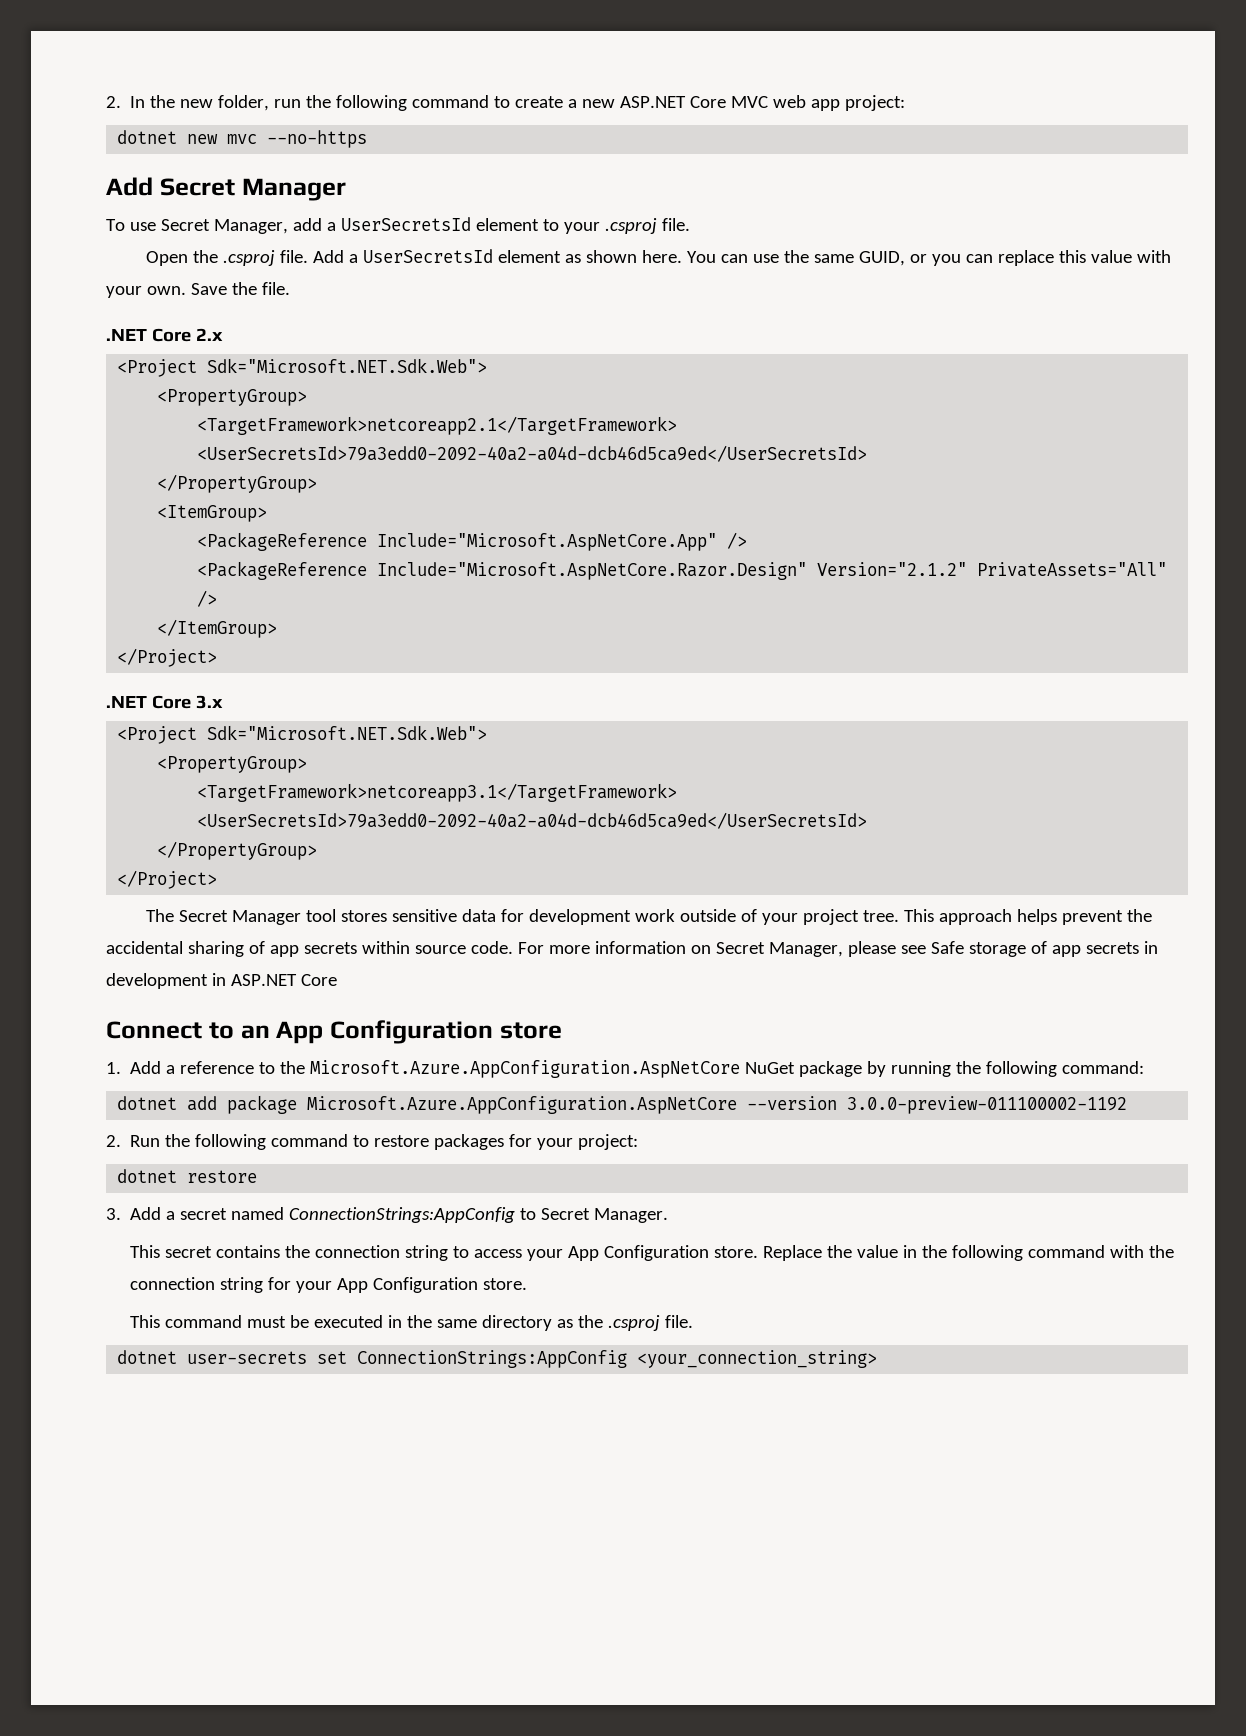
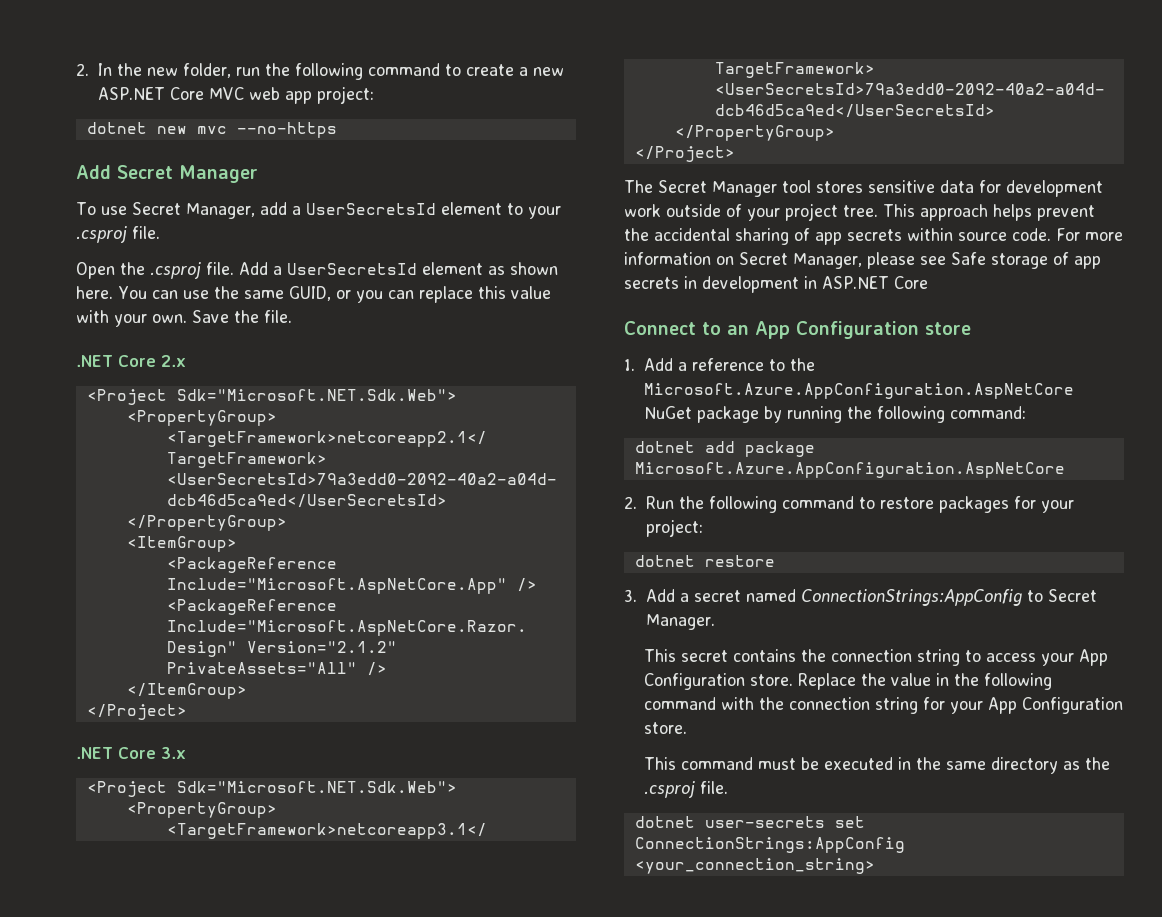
[747,1096,1128,1114] --version 3.0.0-preview-011100002-1192 -> (1065, 470) none

